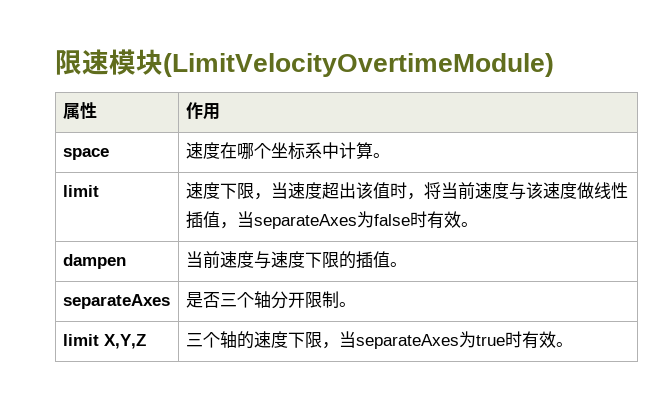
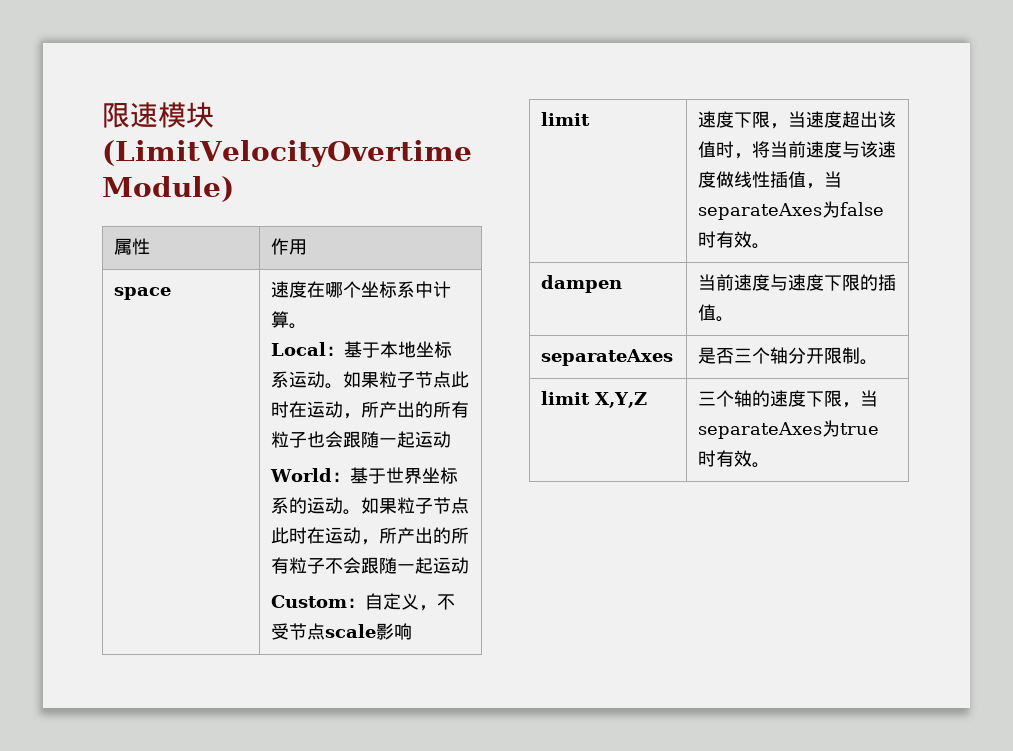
(390, 155) none -> [271,341,453,358] [271,371,470,389] [271,401,470,419] [271,431,452,448] [270,467,459,484] [271,497,470,515] [271,527,470,545] [271,557,470,574] [271,593,456,611] [271,623,413,640] // Local：基于本地坐标系运动。如果粒子节点此时在运动，所产出的所有粒子也会跟随一起运动 // World：基于世界坐标系的运动。如果粒子节点此时在运动，所产出的所有粒子不会跟随一起运动 // Custom：自定义，不受节点scale影响

